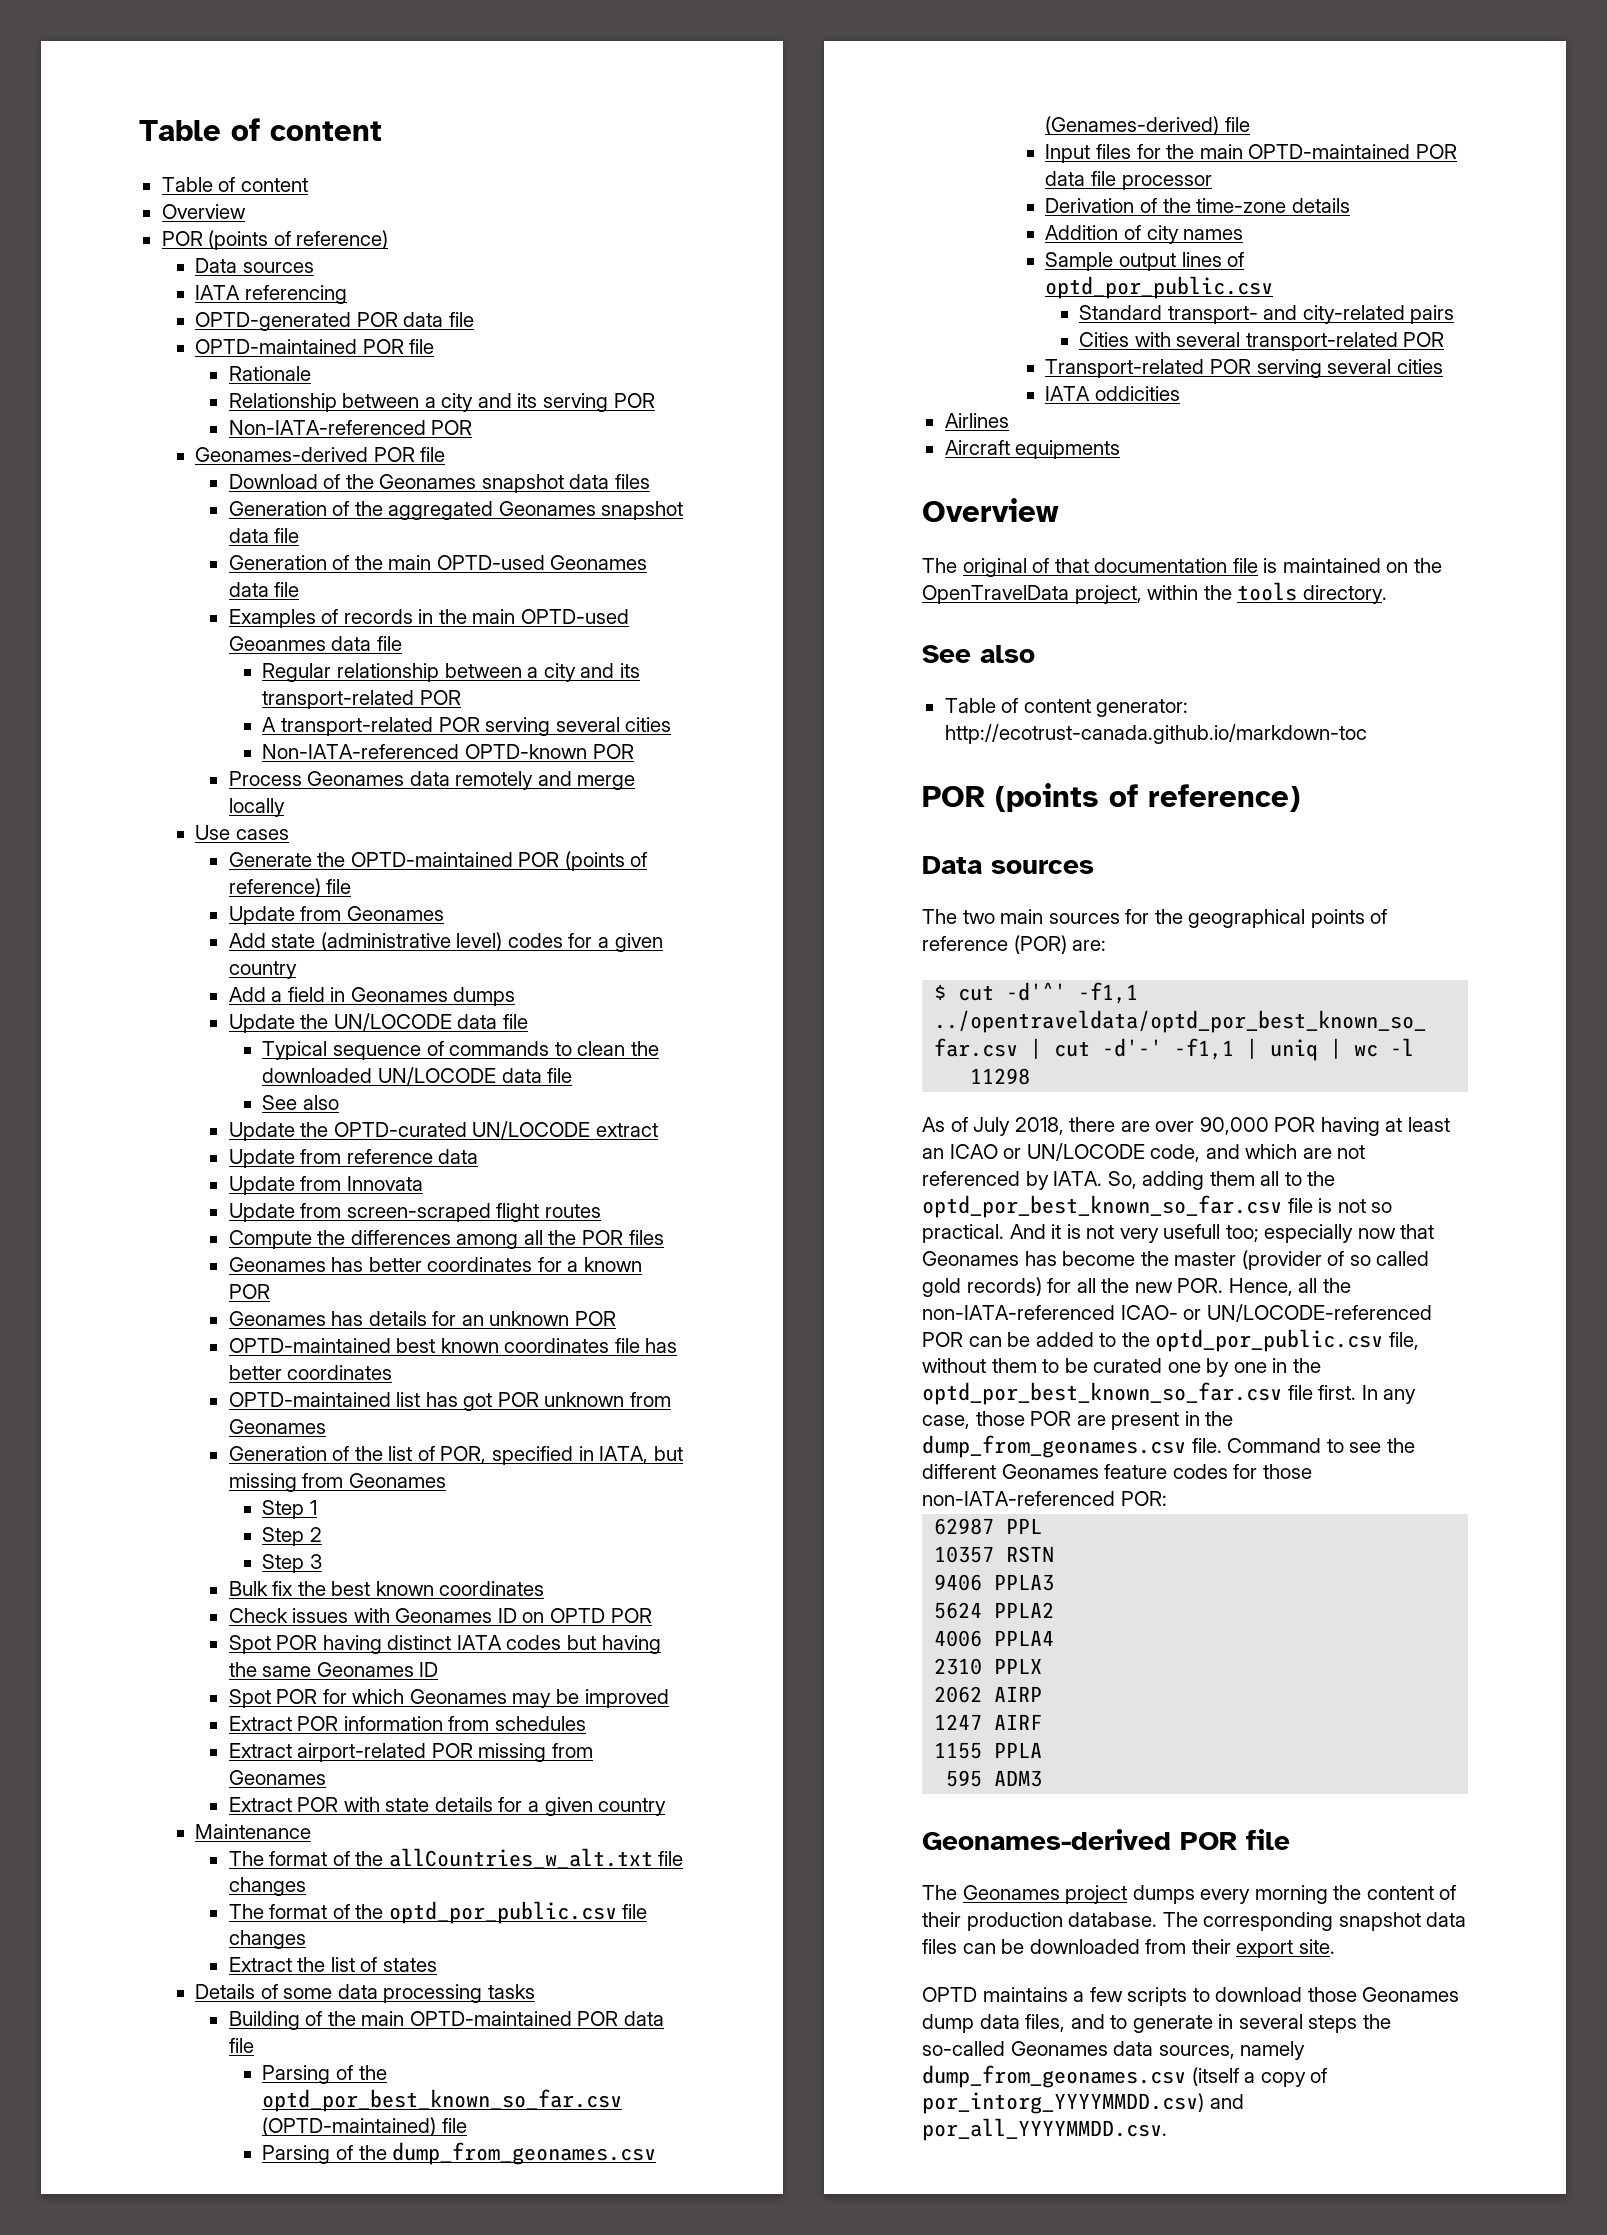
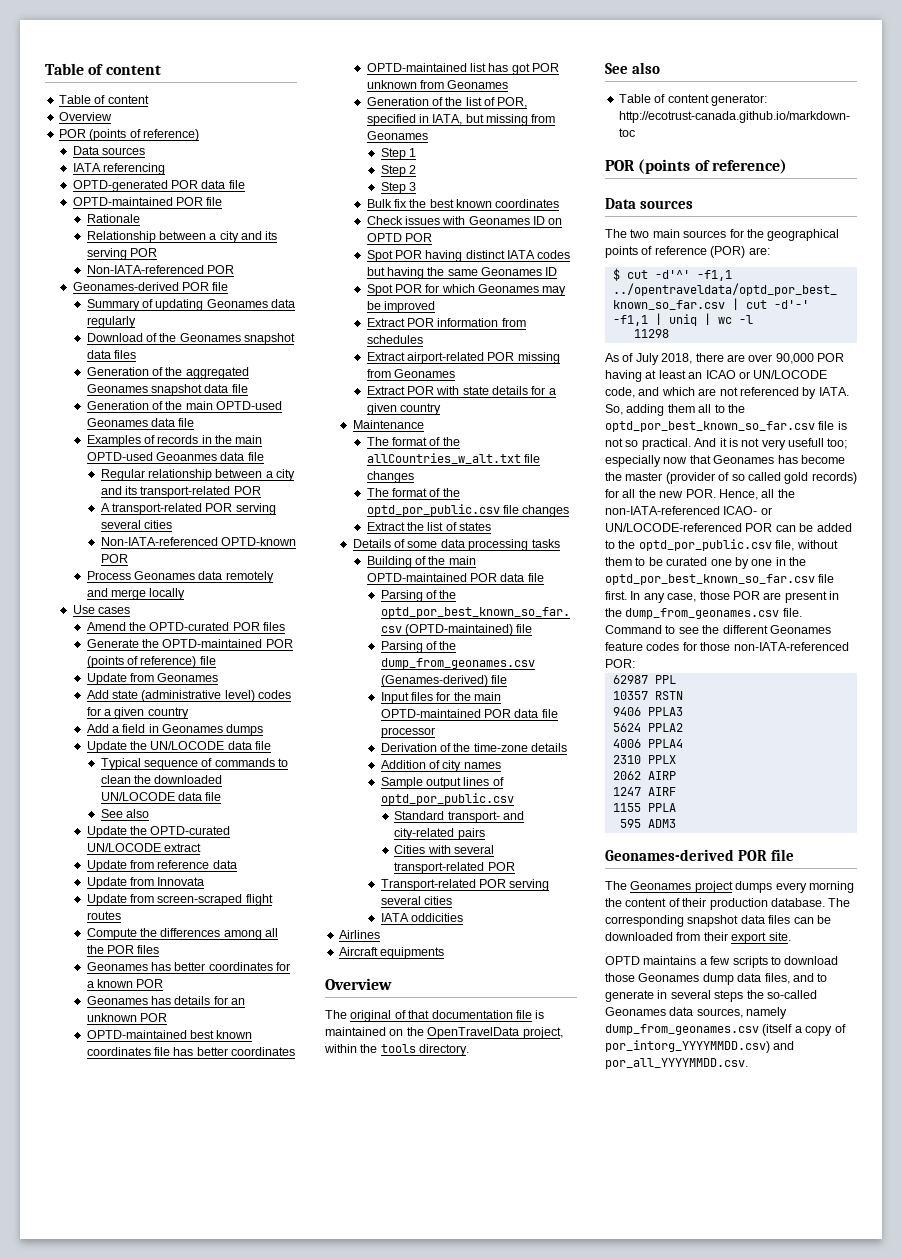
(446, 454) none -> [86,299,296,311] [86,316,136,328] // Summary of updating Geonames data regularly
(289, 834) none -> [86,622,286,631] // Amend the OPTD-curated POR files

